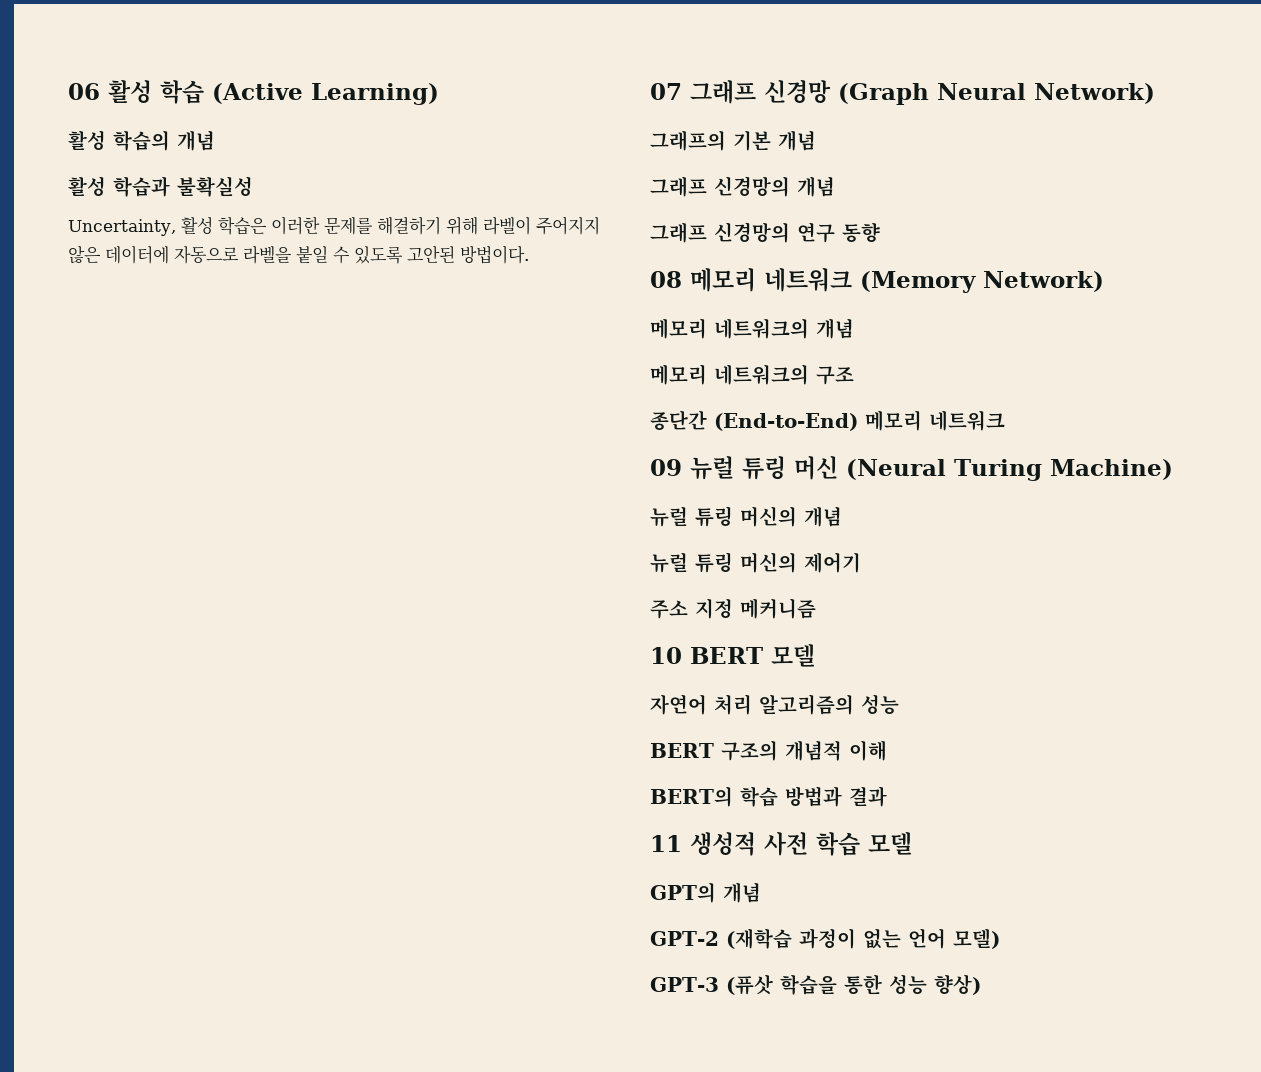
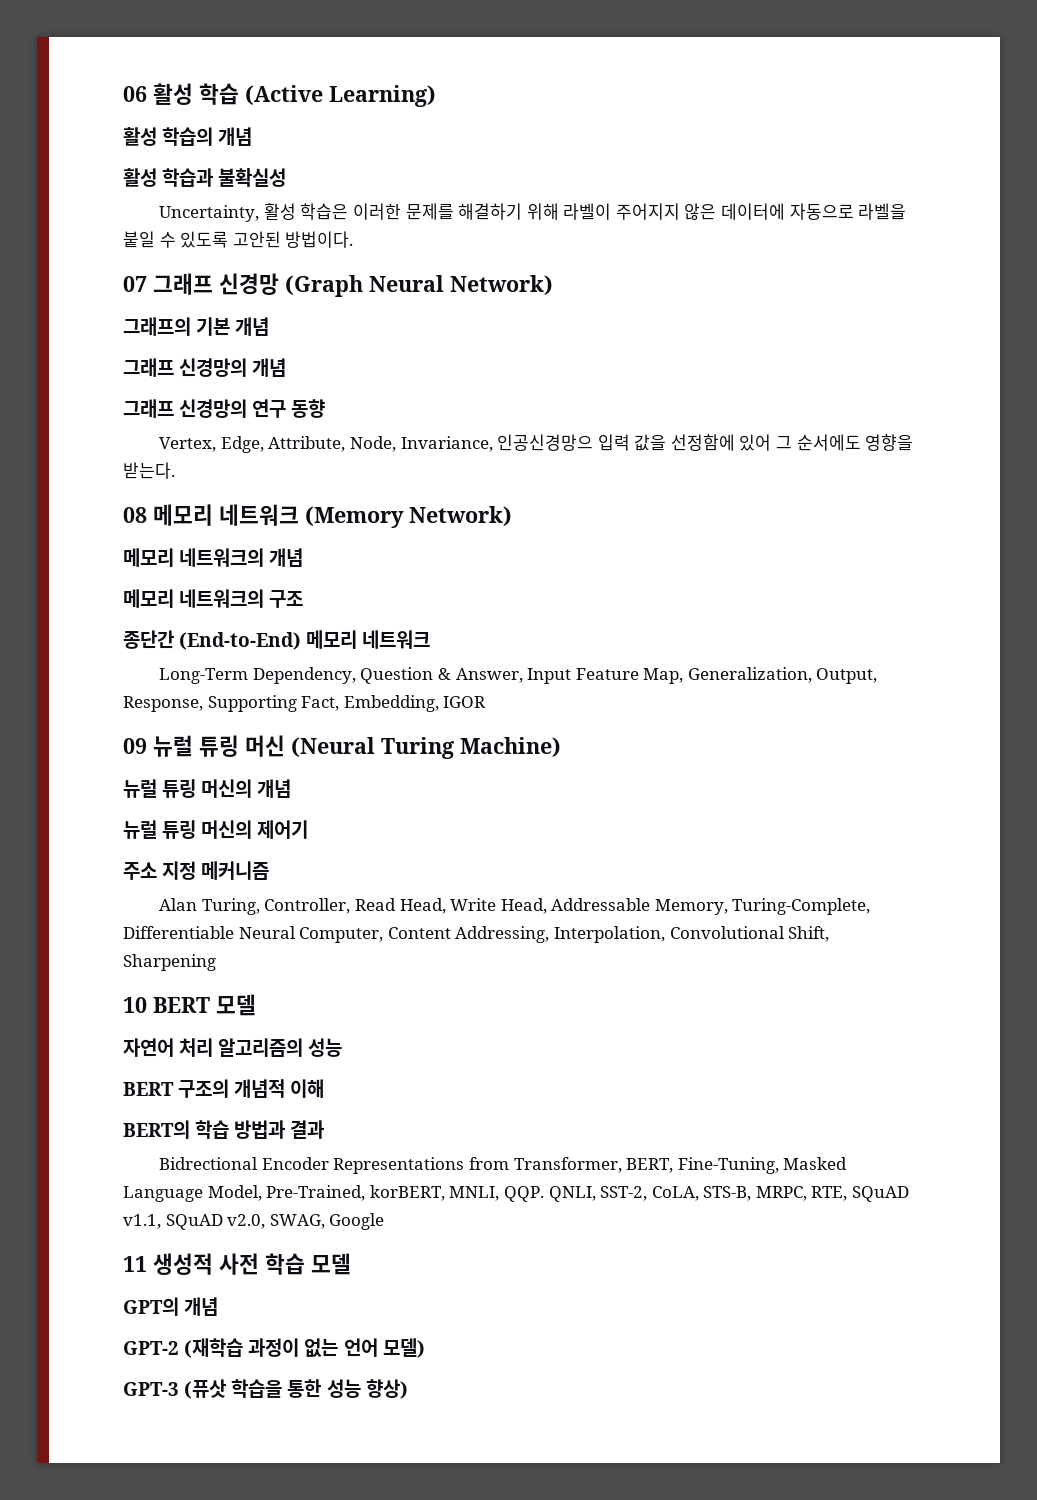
(880, 232) none -> [159,434,914,453] [123,462,175,479] // Vertex, Edge, Attribute, Node, Invariance, 인공신경망으 입력 값을 선정함에 있어 그 순서에도 영향을 받는다.
(1005, 420) none -> [159,667,878,684] [123,695,487,712] // Long-Term Dependency, Question & Answer, Input Feature Map, Generalization, Output, Response, Supporting Fact, Embedding, IGOR
(816, 608) none -> [159,898,871,915] [123,926,830,943] [123,954,216,971] // Alan Turing, Controller, Read Head, Write Head, Addressable Memory, Turing-Complete, Differentiable Neural Computer, Content Addressing, Interpolation, Convolutional Shift, Sharpening
(887, 796) none -> [159,1157,848,1174] [123,1185,910,1202] [123,1213,385,1230] // Bidrectional Encoder Representations from Transformer, BERT, Fine-Tuning, Masked Language Model, Pre-Trained, korBERT, MNLI, QQP. QNLI, SST-2, CoLA, STS-B, MRPC, RTE, SQuAD v1.1, SQuAD v2.0, SWAG, Google

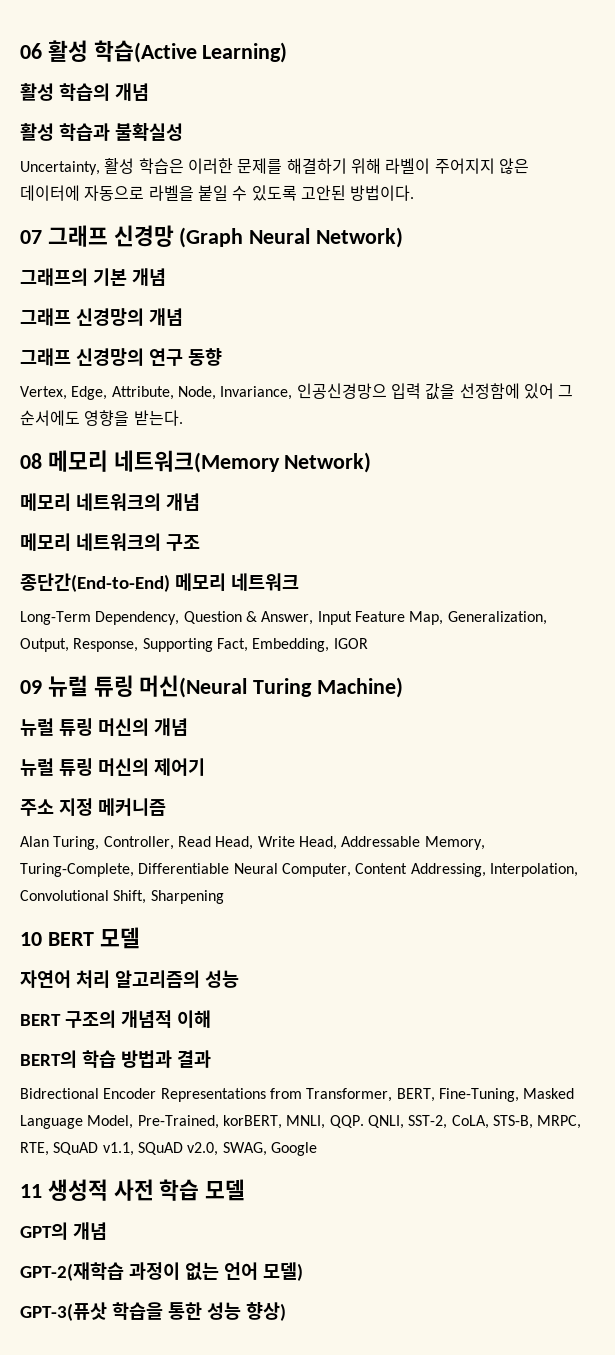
[199,83,323,105] 학습 (Active -> [93,40,197,63] 학습(Active
[219,504,404,528] 네트워크 (Memory -> [113,450,280,473] 네트워크(Memory
[123,630,302,650] 종단간 (End-to-End) -> [20,573,170,592] 종단간(End-to-End)
[245,735,375,757] 머신 (Neural -> [139,675,248,698] 머신(Neural
[123,1338,244,1358] GPT-2 (재학습 -> [20,1262,124,1281] GPT-2(재학습
[123,1379,227,1399] GPT-3 (퓨삿 -> [20,1302,107,1321] GPT-3(퓨삿

